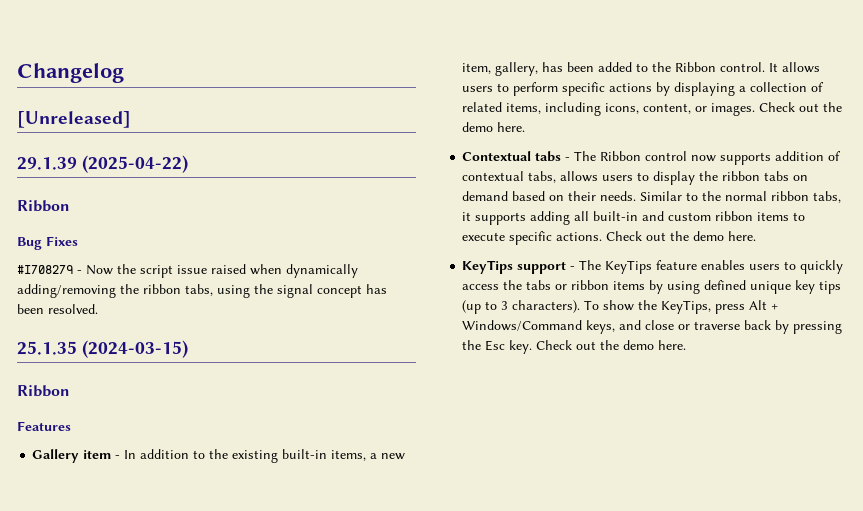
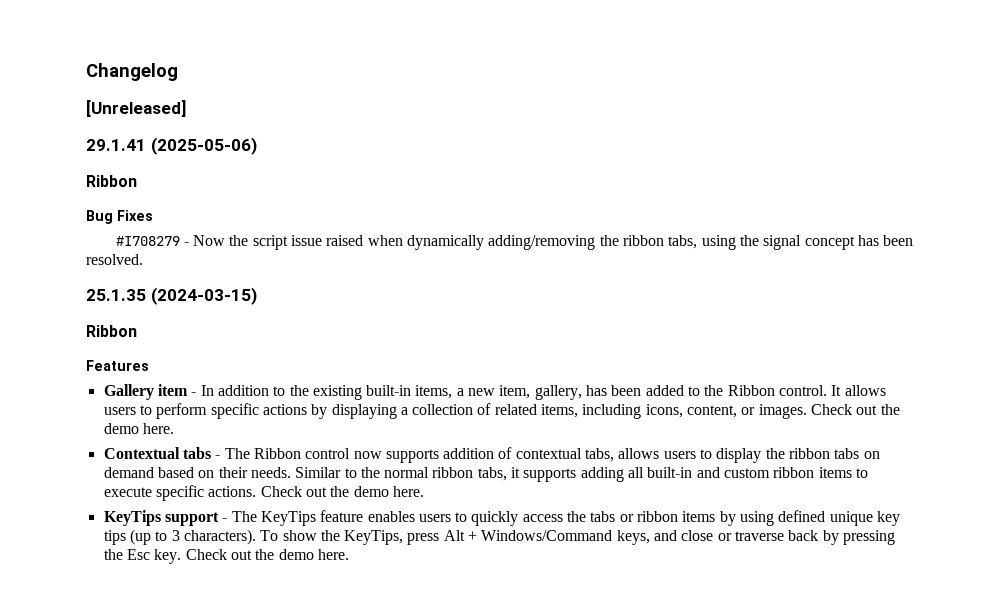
[17,155,189,173] 29.1.39 (2025-04-22) -> [86,137,257,155] 29.1.41 (2025-05-06)

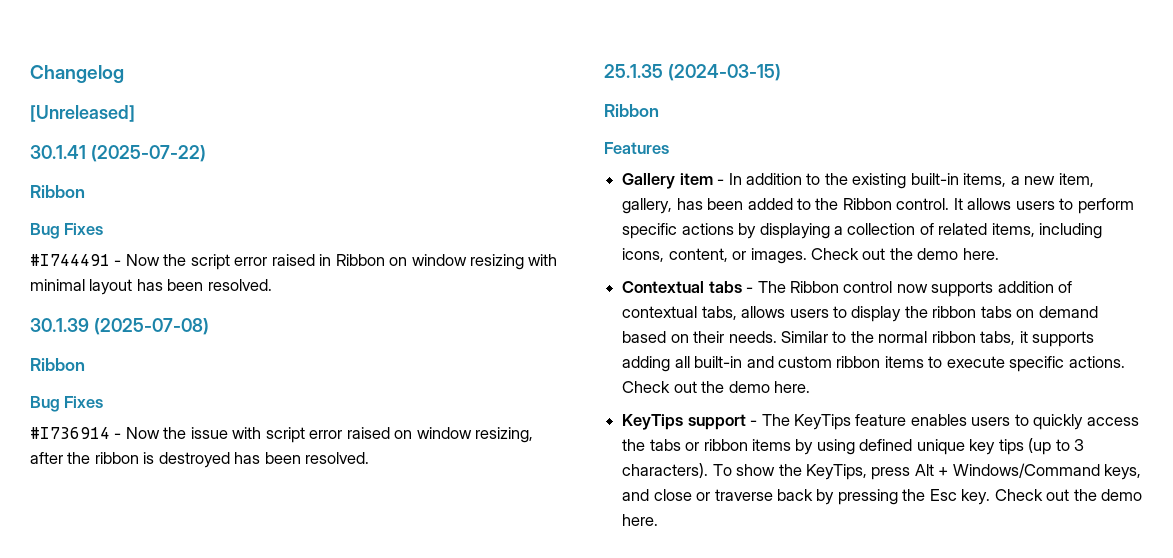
[86,137,257,155] [86,175,137,187] [86,210,153,224] [115,236,180,246] 29.1.41 (2025-05-06) // Ribbon // Bug Fixes // #I708279 -> [30,145,206,162] [30,185,85,198] [30,223,104,239] [30,254,110,266] 30.1.41 (2025-07-22) // Ribbon // Bug Fixes // #I744491
[291,235,855,250] issue raised when dynamically adding/removing the ribbon tabs, using the signal concept -> [234,254,558,270] [30,279,272,295] [30,318,209,335] [30,358,85,371] [30,396,104,412] [30,427,534,443] [30,452,230,468] error raised in Ribbon on window resizing with minimal layout has been resolved. // 30.1.39 (2025-07-08) // Ribbon // Bug Fixes // #I736914 - Now the issue with script error raised on window resizing, after the ribbon is destroyed

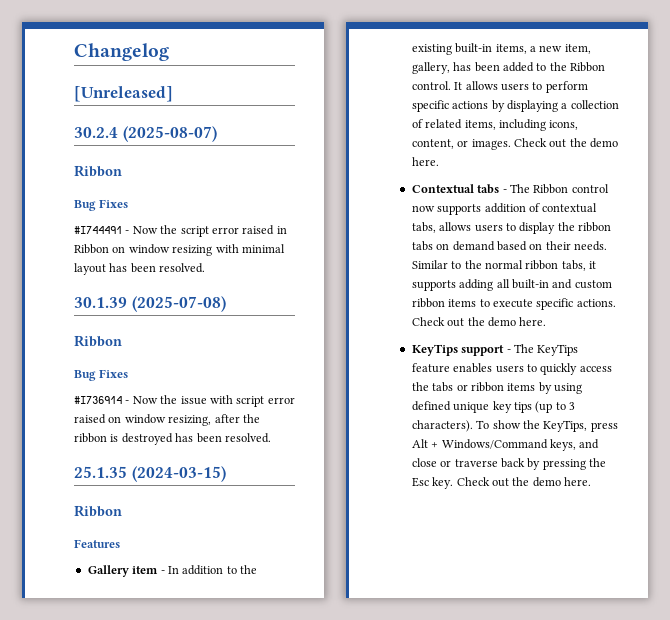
[30,145,206,162] 30.1.41 (2025-07-22) -> [74,126,217,142] 30.2.4 (2025-08-07)

